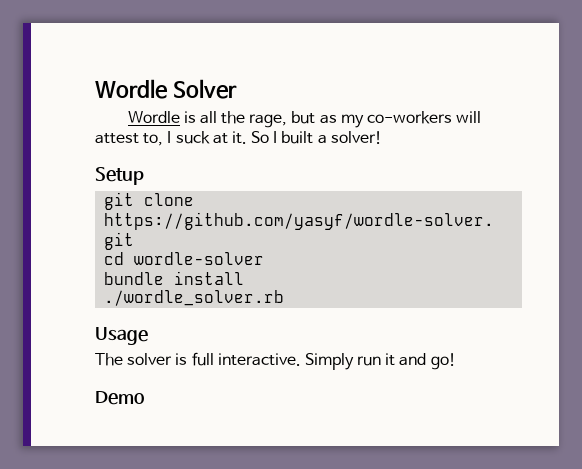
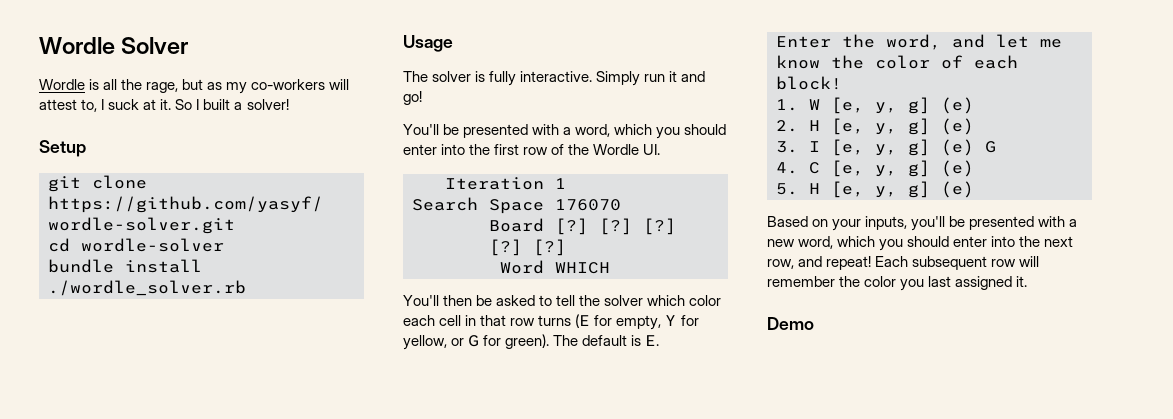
[191,352,214,366] full -> [489,71,517,86] fully
(456, 361) none -> [403,124,727,139] [403,144,661,155] [445,177,566,190] [412,197,621,214] [489,218,676,235] [489,239,566,256] [500,260,610,274] [403,295,722,306] [403,314,699,330] [403,334,660,350] [776,34,1062,50] [776,55,1018,69] [776,76,842,90] [776,97,974,114] [776,118,974,135] [776,139,996,156] [776,160,974,177] [776,181,974,198] [767,216,1078,231] [767,236,1074,251] [767,256,1040,270] [767,276,1028,291] // You'll be presented with a word, which you should enter into the first row of the Wordle UI. // Iteration 1 // Search Space 176070 // Board [?] [?] [?] [?] [?] // Word WHICH // You'll then be asked to tell the solver which color each cell in that row turns (E for empty, Y for yellow, or G for green). The default is E. // Enter the word, and let me know the color of each block! // 1. W [e, y, g] (e) // 2. H [e, y, g] (e) // 3. I [e, y, g] (e) G // 4. C [e, y, g] (e) // 5. H [e, y, g] (e) // Based on your inputs, you'll be presented with a new word, which you should enter into the next row, and repeat! Each subsequent row will remember the color you last assigned it.

